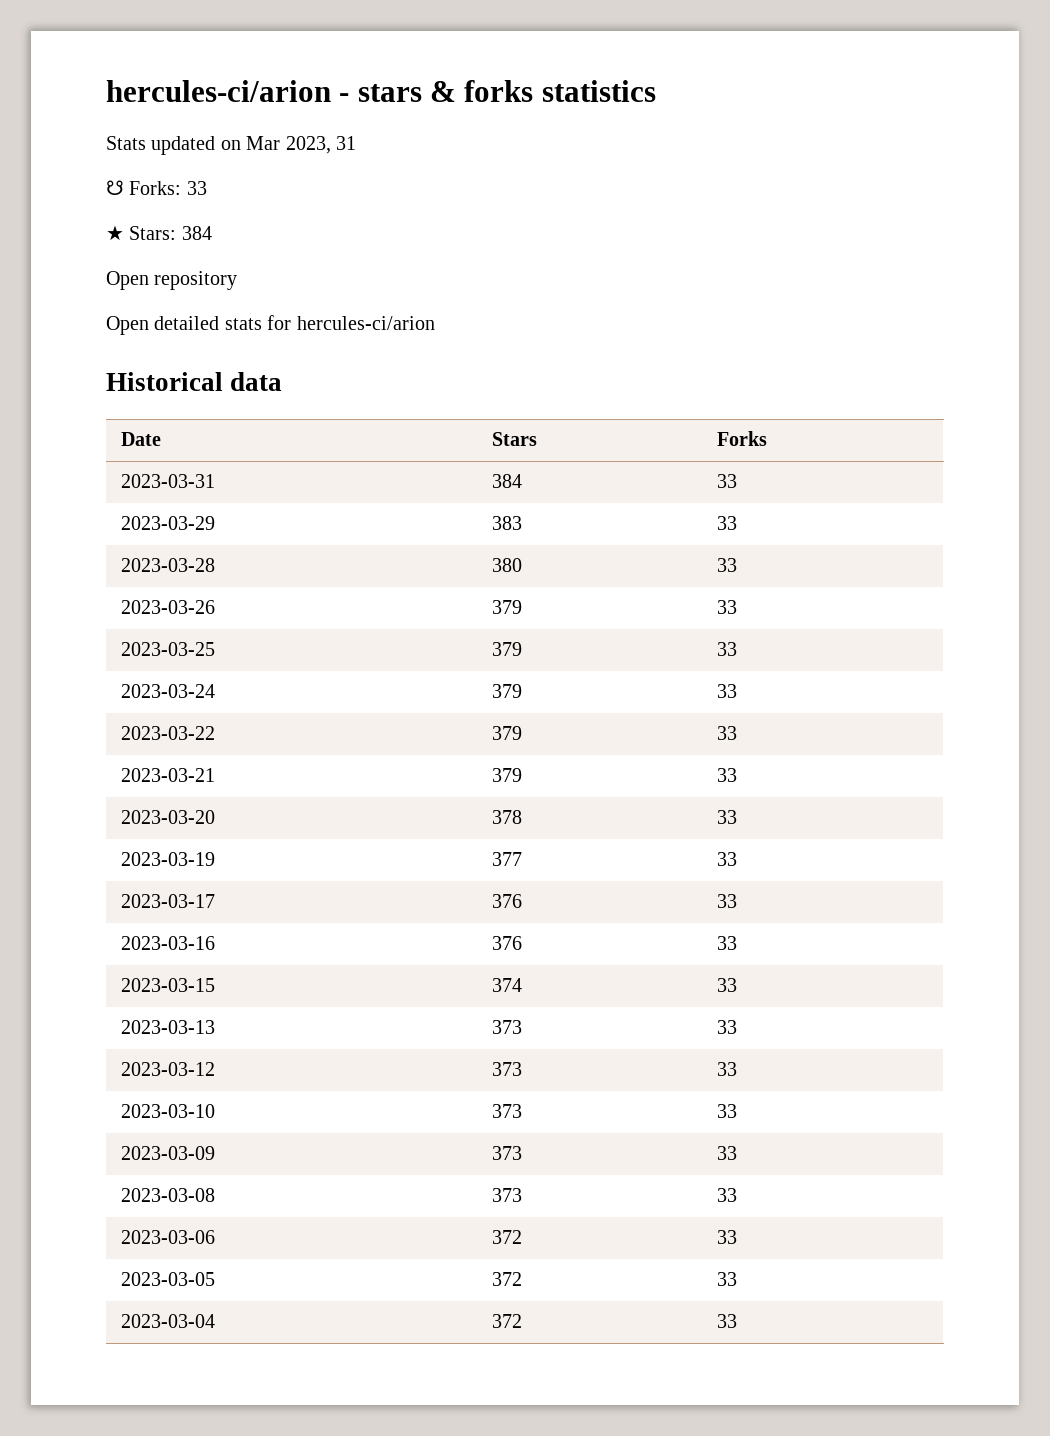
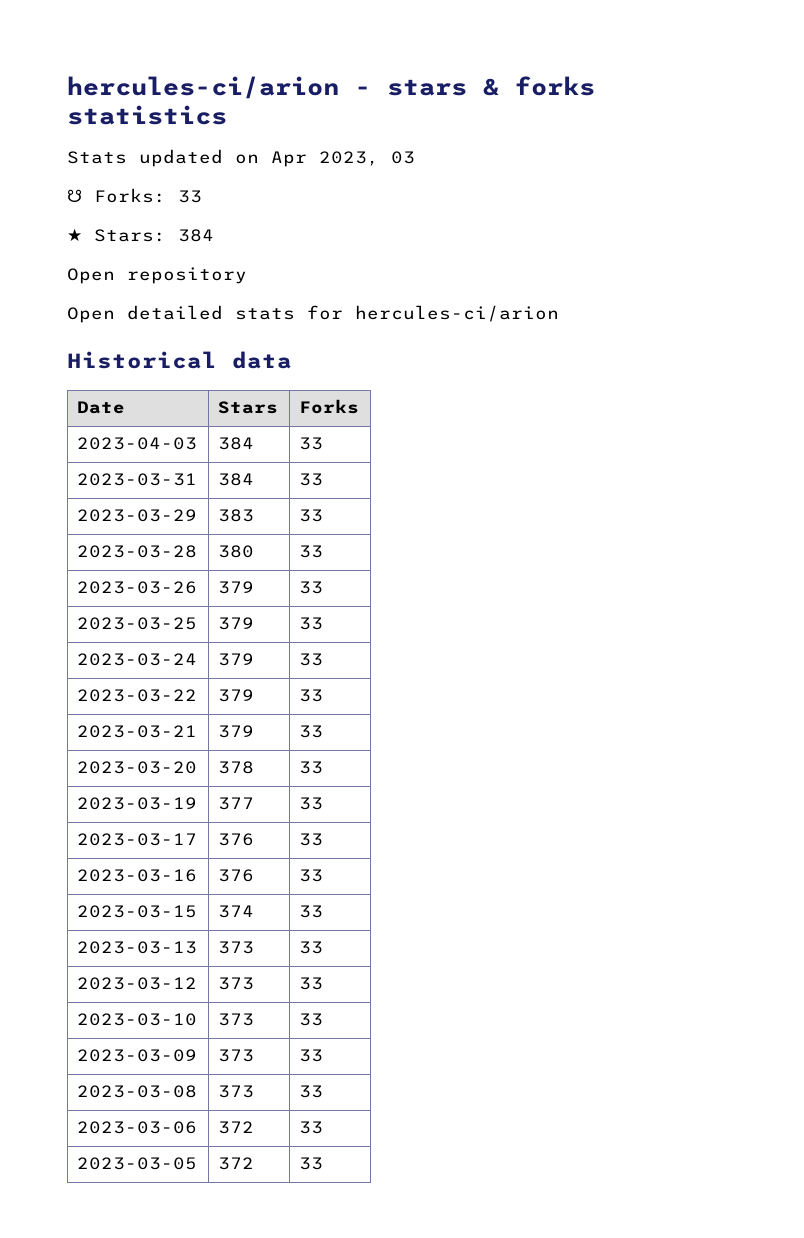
[246,136,356,154] Mar 2023, 31 -> [271,151,415,167] Apr 2023, 03
(767, 438) none -> [77,437,198,450] [218,437,255,450] [299,437,324,450] // 2023-04-03 | 384 | 33
[120,1314,215,1328] [491,1314,522,1328] [716,1314,737,1328] // 2023-03-04 | 372 | 33 -> (324, 1163) none

